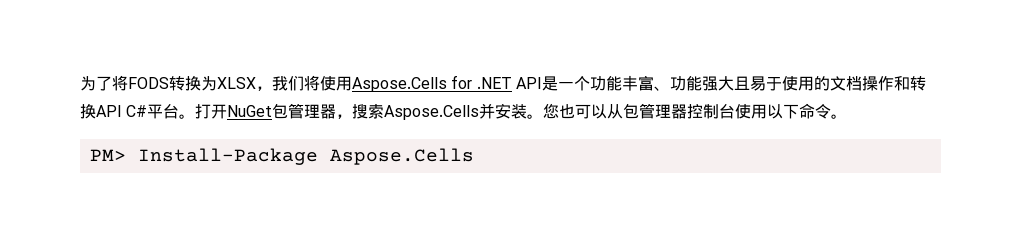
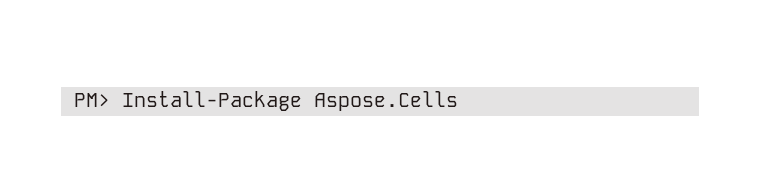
[80,75,926,92] [80,103,848,120] 为了将FODS转换为XLSX，我们将使用Aspose.Cells for .NET API是一个功能丰富、功能强大且易于使用的文档操作和转换API C#平台。打开NuGet包管理器，搜索Aspose.Cells并安装。您也可以从包管理器控制台使用以下命令。 // -> (73, 100) none

